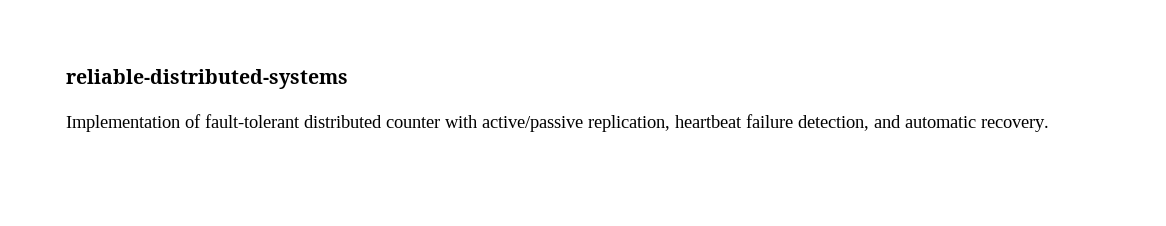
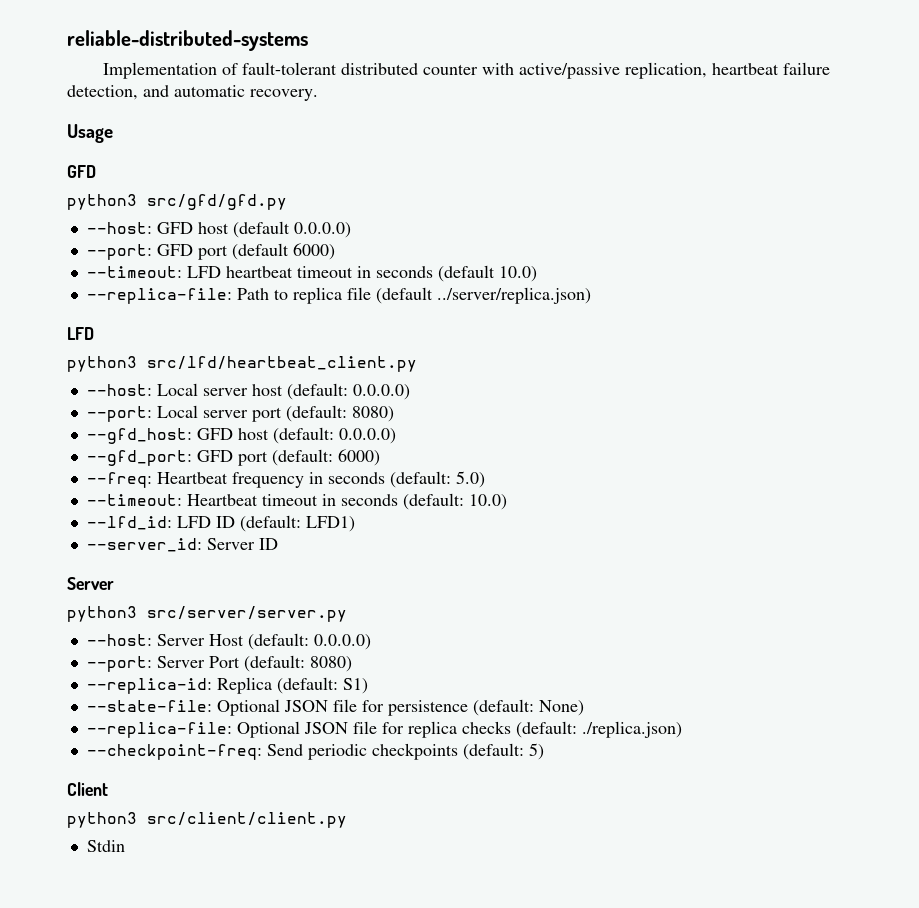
(1049, 125) none -> [67,124,113,143] [67,165,96,178] [67,194,287,210] [86,221,351,238] [86,243,335,260] [86,265,537,282] [86,287,591,304] [67,327,94,340] [67,356,417,372] [86,383,410,400] [86,405,394,422] [86,427,396,444] [86,449,380,466] [86,471,485,488] [86,493,507,510] [86,515,355,532] [86,538,278,552] [67,577,114,590] [67,606,347,622] [86,633,371,650] [86,655,352,672] [86,677,368,694] [86,699,584,716] [86,721,682,738] [86,743,544,760] [67,782,108,796] [67,812,347,828] [86,840,125,852] // Usage // GFD // python3 src/gfd/gfd.py // --host: GFD host (default 0.0.0.0) // --port: GFD port (default 6000) // --timeout: LFD heartbeat timeout in seconds (default 10.0) // --replica-file: Path to replica file (default ../server/replica.json) // LFD // python3 src/lfd/heartbeat_client.py // --host: Local server host (default: 0.0.0.0) // --port: Local server port (default: 8080) // --gfd_host: GFD host (default: 0.0.0.0) // --gfd_port: GFD port (default: 6000) // --freq: Heartbeat frequency in seconds (default: 5.0) // --timeout: Heartbeat timeout in seconds (default: 10.0) // --lfd_id: LFD ID (default: LFD1) // --server_id: Server ID // Server // python3 src/server/server.py // --host: Server Host (default: 0.0.0.0) // --port: Server Port (default: 8080) // --replica-id: Replica (default: S1) // --state-file: Optional JSON file for persistence (default: None) // --replica-file: Optional JSON file for replica checks (default: ./replica.json) // --checkpoint-freq: Send periodic checkpoints (default: 5) // Client // python3 src/client/client.py // Stdin

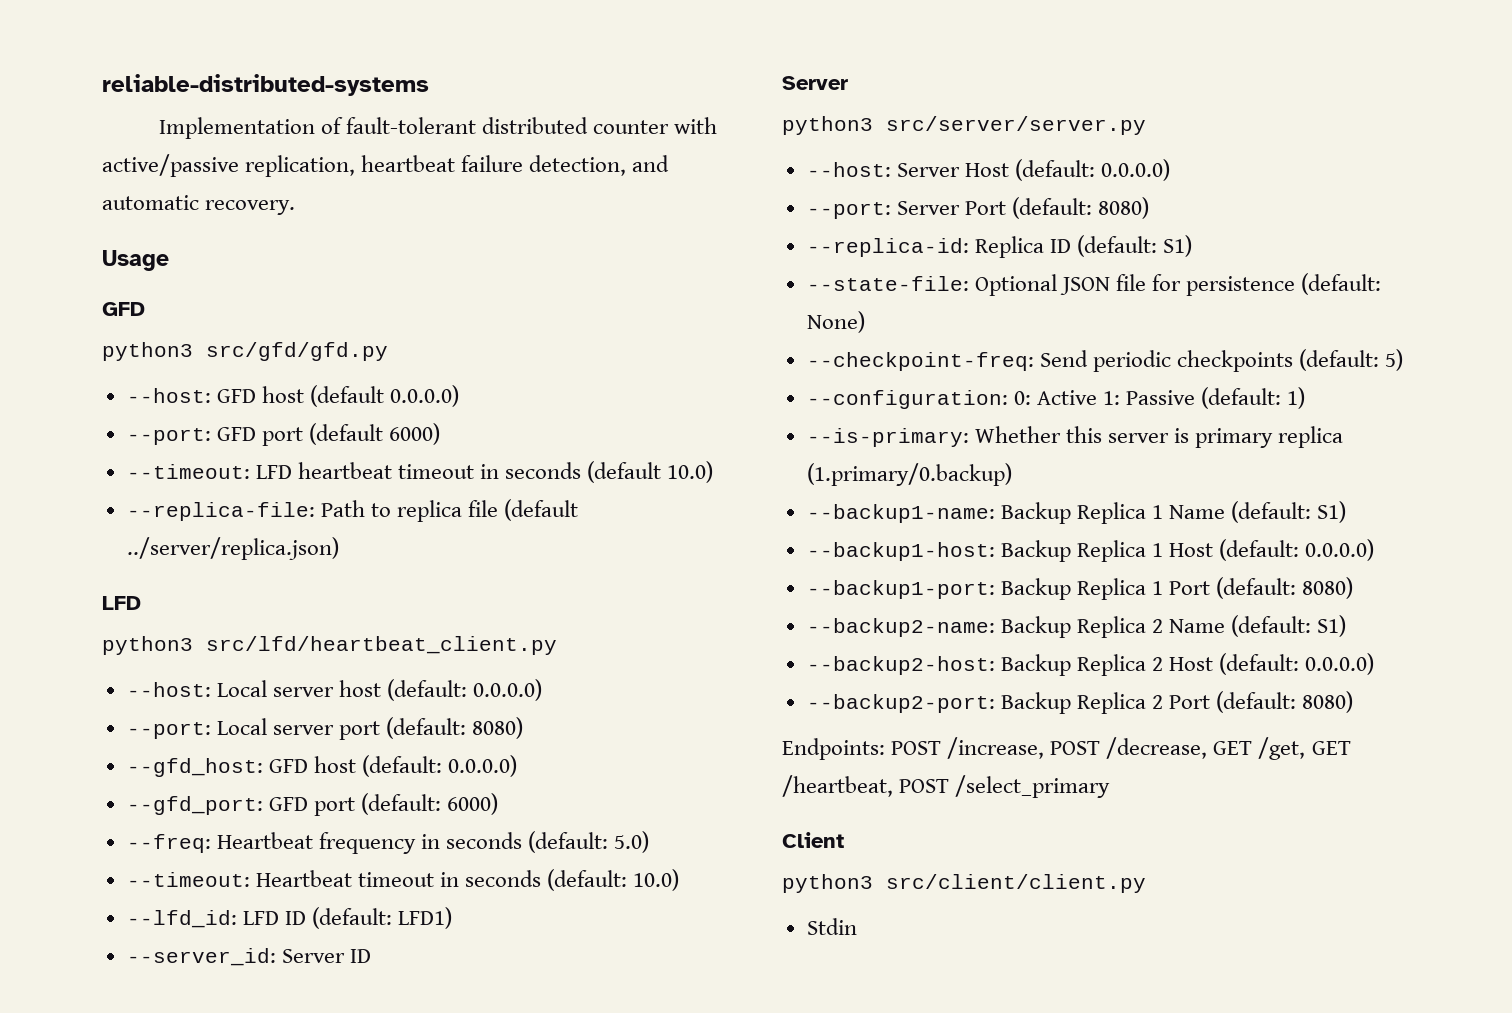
(272, 685) none -> [1049,239,1071,253] ID
[86,721,682,738] // --replica-file: Optional JSON file for replica checks (default: ./replica.json) -> (865, 322) none
(544, 751) none -> [806,387,1306,409] [806,426,1344,448] [806,463,1012,486] [806,501,1347,524] [806,539,1375,562] [806,577,1354,600] [806,615,1347,638] [806,653,1375,676] [806,691,1354,714] [782,737,1351,760] [782,775,1111,798] // --configuration: 0: Active 1: Passive (default: 1) // --is-primary: Whether this server is primary replica (1.primary/0.backup) // --backup1-name: Backup Replica 1 Name (default: S1) // --backup1-host: Backup Replica 1 Host (default: 0.0.0.0) // --backup1-port: Backup Replica 1 Port (default: 8080) // --backup2-name: Backup Replica 2 Name (default: S1) // --backup2-host: Backup Replica 2 Host (default: 0.0.0.0) // --backup2-port: Backup Replica 2 Port (default: 8080) // Endpoints: POST /increase, POST /decrease, GET /get, GET /heartbeat, POST /select_primary

